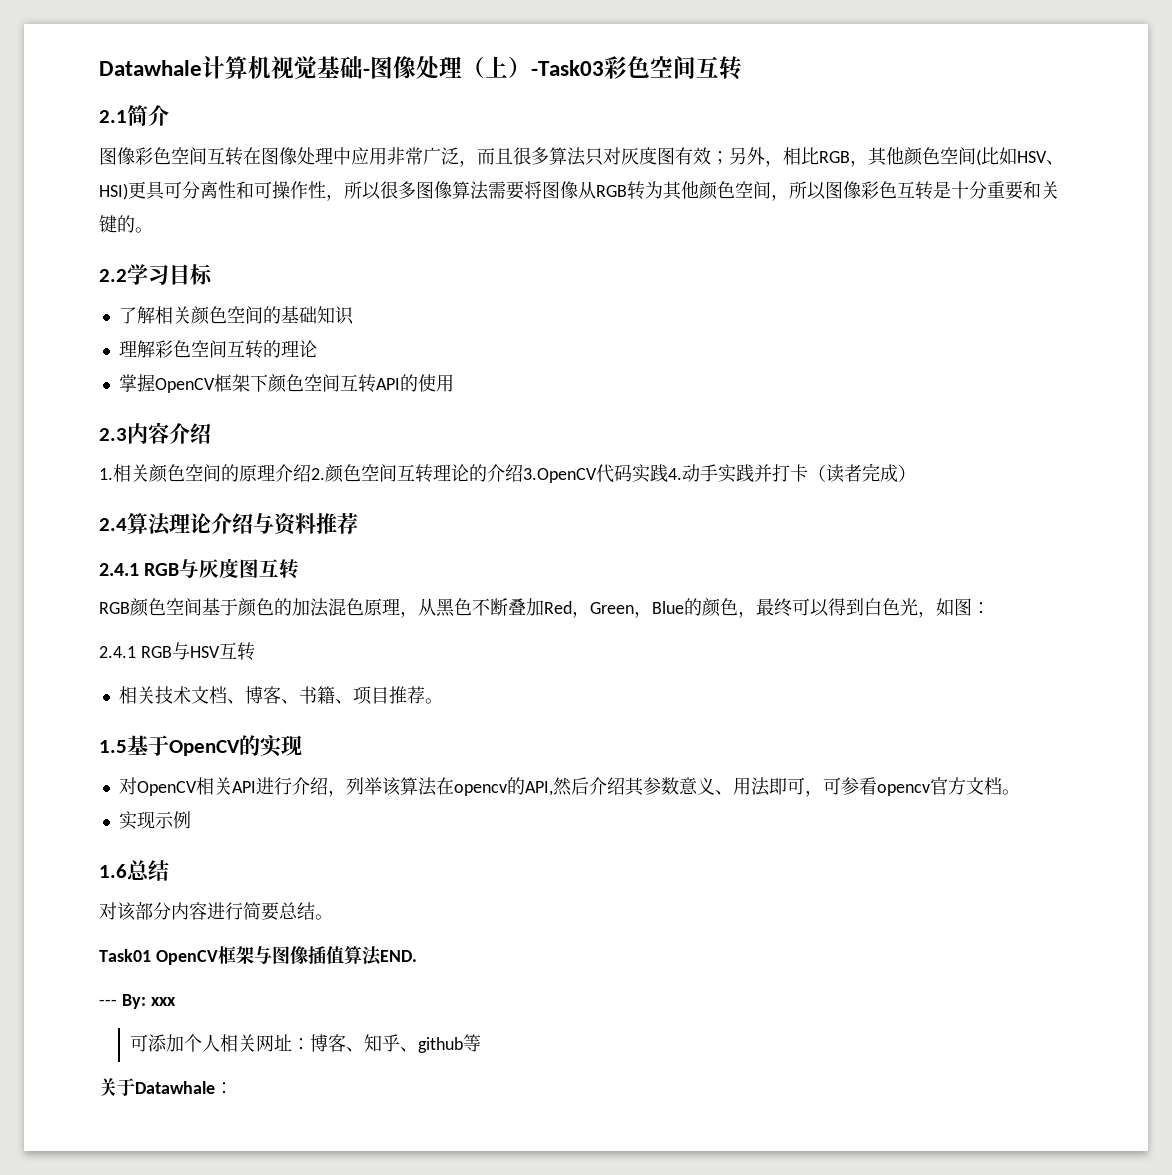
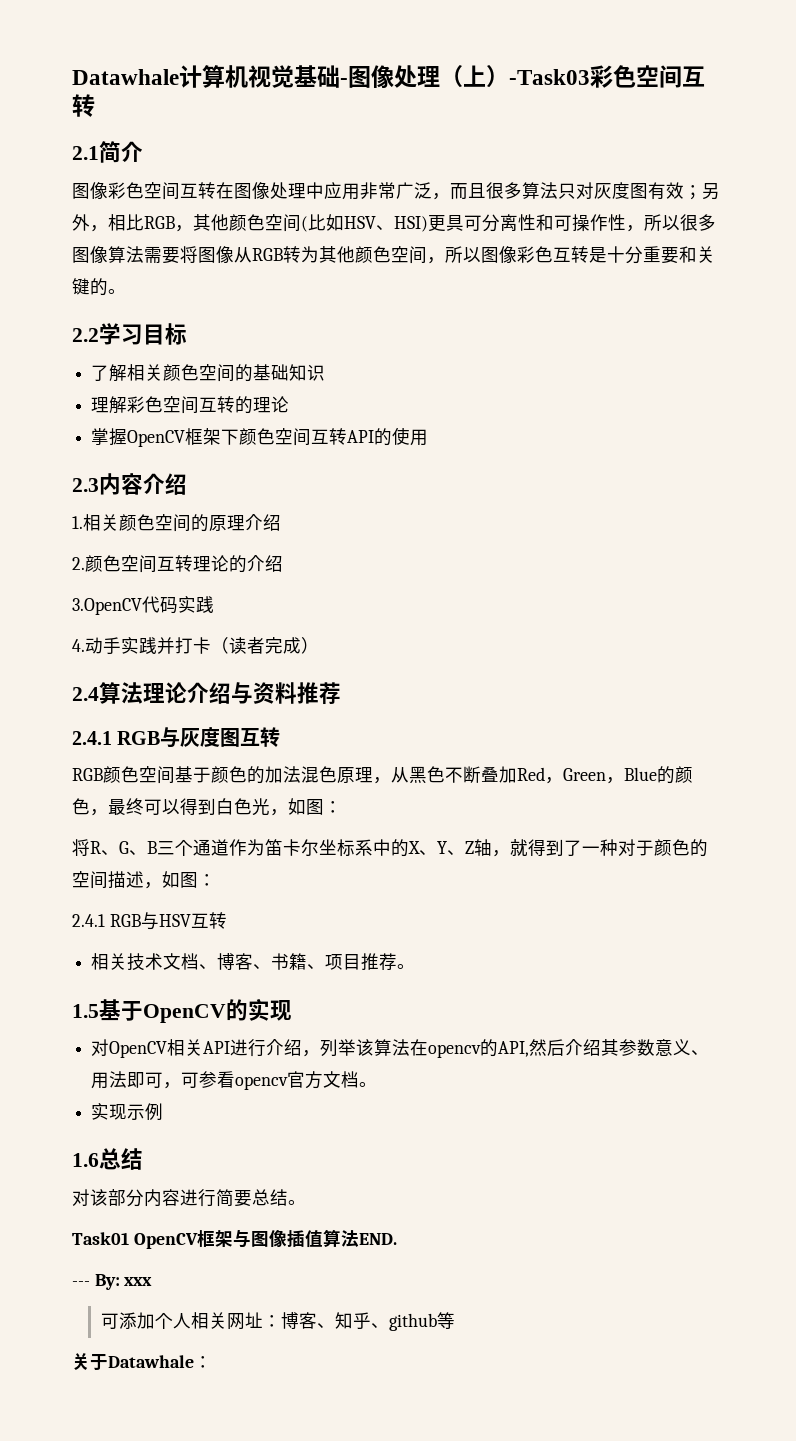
(311, 473) none -> (281, 522) //
(523, 473) none -> (283, 563) //
(668, 473) none -> (214, 604) //
(990, 608) none -> [72,839,708,857] [72,871,216,889] // 将R、G、B三个通道作为笛卡尔坐标系中的X、Y、Z轴，就得到了一种对于颜色的空间描述，如图：

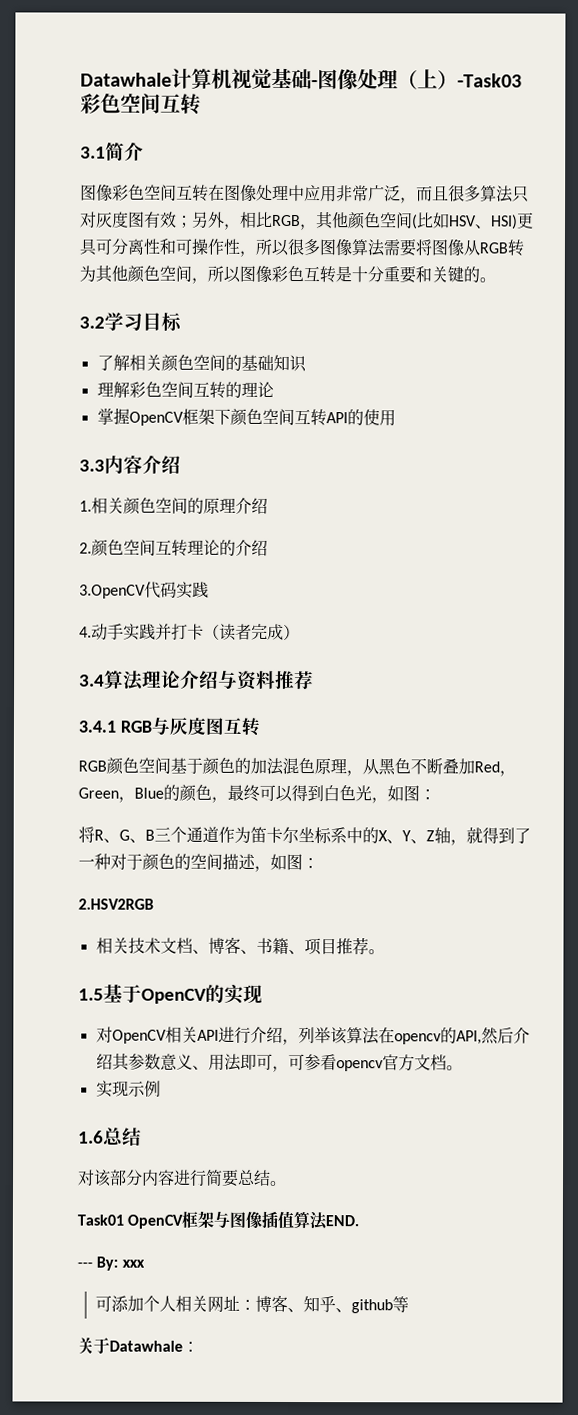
[72,146,99,160] 2.1 -> [80,146,106,159] 3.1
[72,328,99,342] 2.2 -> [79,316,105,329] 3.2
[72,478,99,492] 2.3 -> [79,459,105,472] 3.3
[72,687,99,701] 2.4 -> [79,674,105,687] 3.4
[72,731,112,745] 2.4.1 -> [78,720,116,733] 3.4.1
[72,912,227,930] 2.4.1 RGB与HSV互转 -> [78,898,154,910] 2.HSV2RGB

